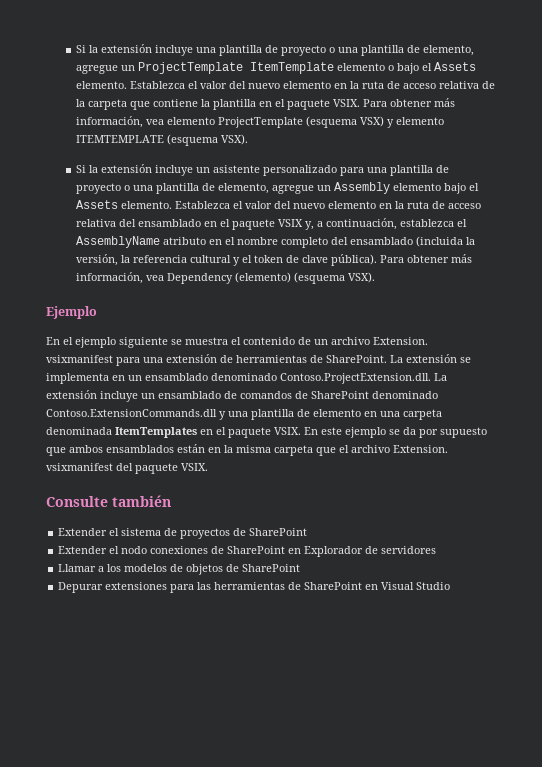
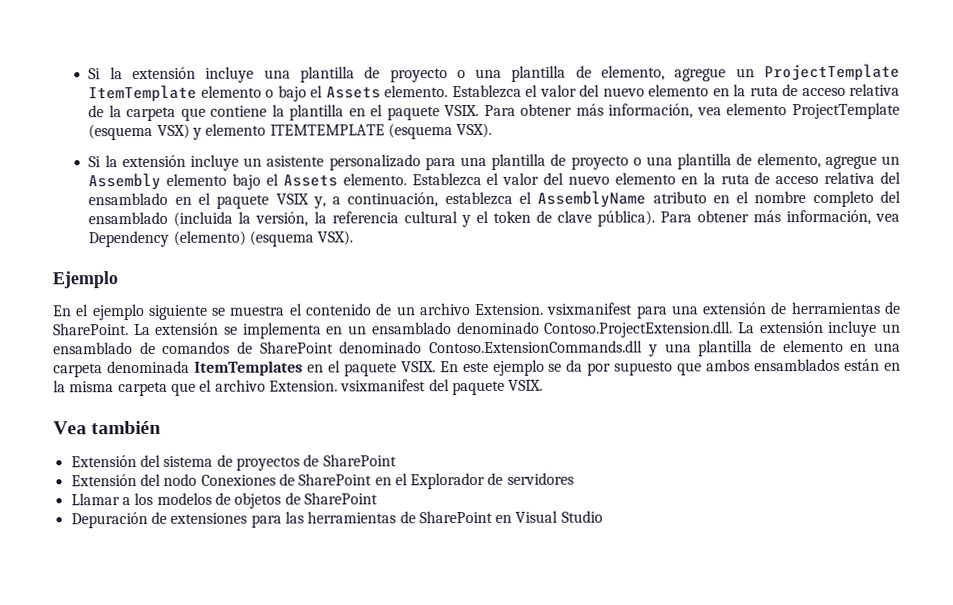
[46,496,108,507] Consulte -> [53,421,87,435] Vea
[58,528,120,536] Extender el -> [70,454,161,468] Extensión del
[58,546,302,554] Extender el nodo conexiones de SharePoint en -> [70,473,408,487] Extensión del nodo Conexiones de SharePoint en el
[58,582,104,593] Depurar -> [70,511,167,529] Depuración de

